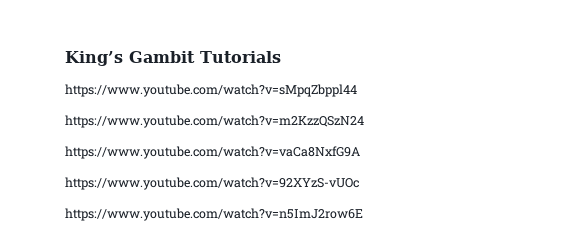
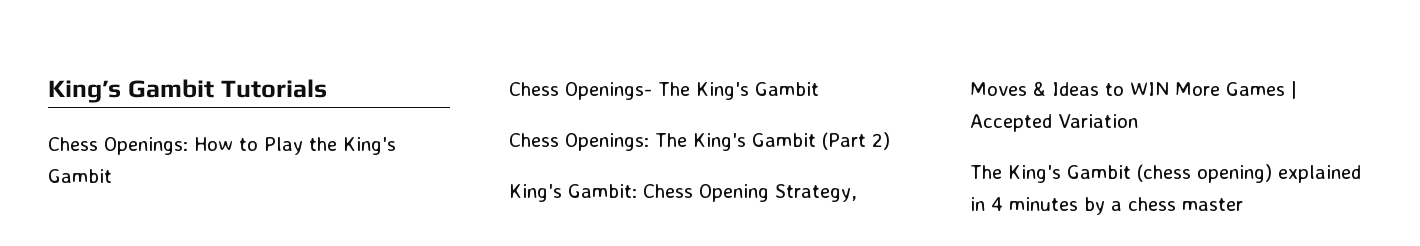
[65,84,357,97] [65,115,364,128] [65,146,360,159] [65,177,359,190] [65,208,363,221] https://www.youtube.com/watch?v=sMpqZbppl44 // https://www.youtube.com/watch?v=m2KzzQSzN24 // https://www.youtube.com/watch?v=vaCa8NxfG9A // https://www.youtube.com/watch?v=92XYzS-vUOc // https://www.youtube.com/watch?v=n5ImJ2row6E -> [48,137,396,155] [48,169,112,183] [509,82,819,100] [509,132,890,151] [509,184,857,202] [970,81,1297,99] [970,114,1138,132] [970,164,1361,183] [970,197,1243,215] Chess Openings: How to Play the King's Gambit // Chess Openings- The King's Gambit // Chess Openings: The King's Gambit (Part 2) // King's Gambit: Chess Opening Strategy, Moves & Ideas to WIN More Games | Accepted Variation // The King's Gambit (chess opening) explained in 4 minutes by a chess master

